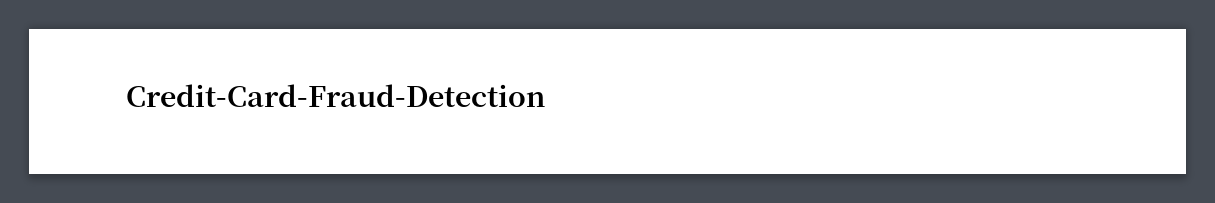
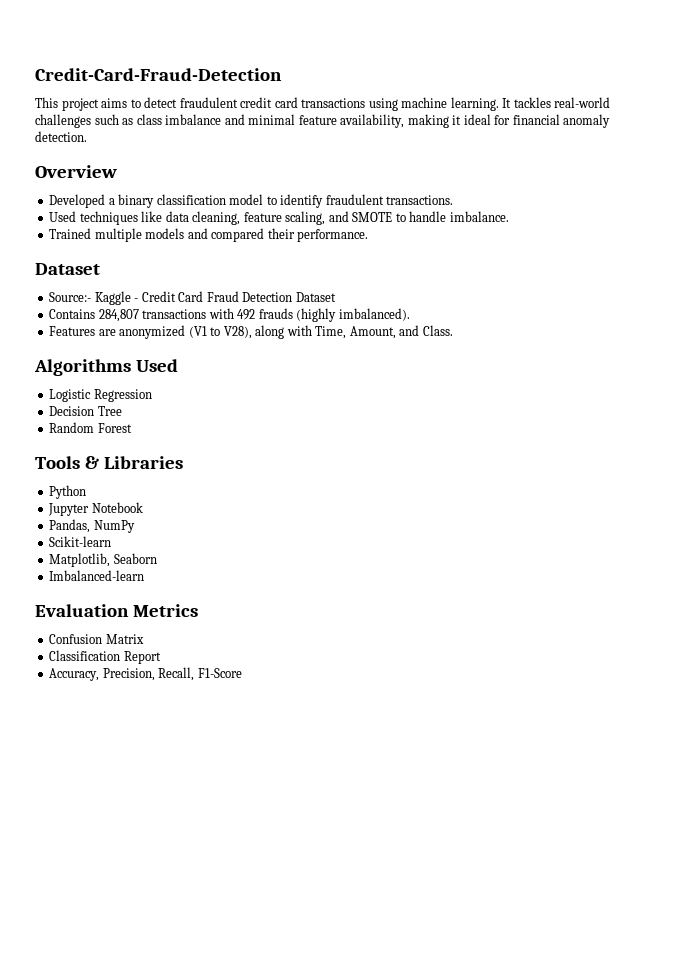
(546, 95) none -> [35,97,611,111] [35,114,611,128] [35,131,87,142] [35,165,117,178] [49,194,454,208] [49,211,509,225] [49,228,369,242] [35,263,100,275] [49,291,336,305] [49,308,410,322] [49,325,453,339] [34,359,178,376] [49,389,152,402] [49,406,122,416] [49,422,132,433] [35,456,183,469] [49,485,87,499] [48,502,143,516] [49,519,135,533] [49,536,112,547] [49,553,157,567] [49,570,145,581] [35,604,198,617] [49,634,144,644] [49,650,161,664] [49,667,242,681] // This project aims to detect fraudulent credit card transactions using machine learning. It tackles real-world challenges such as class imbalance and minimal feature availability, making it ideal for financial anomaly detection. // Overview // Developed a binary classification model to identify fraudulent transactions. // Used techniques like data cleaning, feature scaling, and SMOTE to handle imbalance. // Trained multiple models and compared their performance. // Dataset // Source:- Kaggle - Credit Card Fraud Detection Dataset // Contains 284,807 transactions with 492 frauds (highly imbalanced). // Features are anonymized (V1 to V28), along with Time, Amount, and Class. // Algorithms Used // Logistic Regression // Decision Tree // Random Forest // Tools & Libraries // Python // Jupyter Notebook // Pandas, NumPy // Scikit-learn // Matplotlib, Seaborn // Imbalanced-learn // Evaluation Metrics // Confusion Matrix // Classification Report // Accuracy, Precision, Recall, F1-Score

